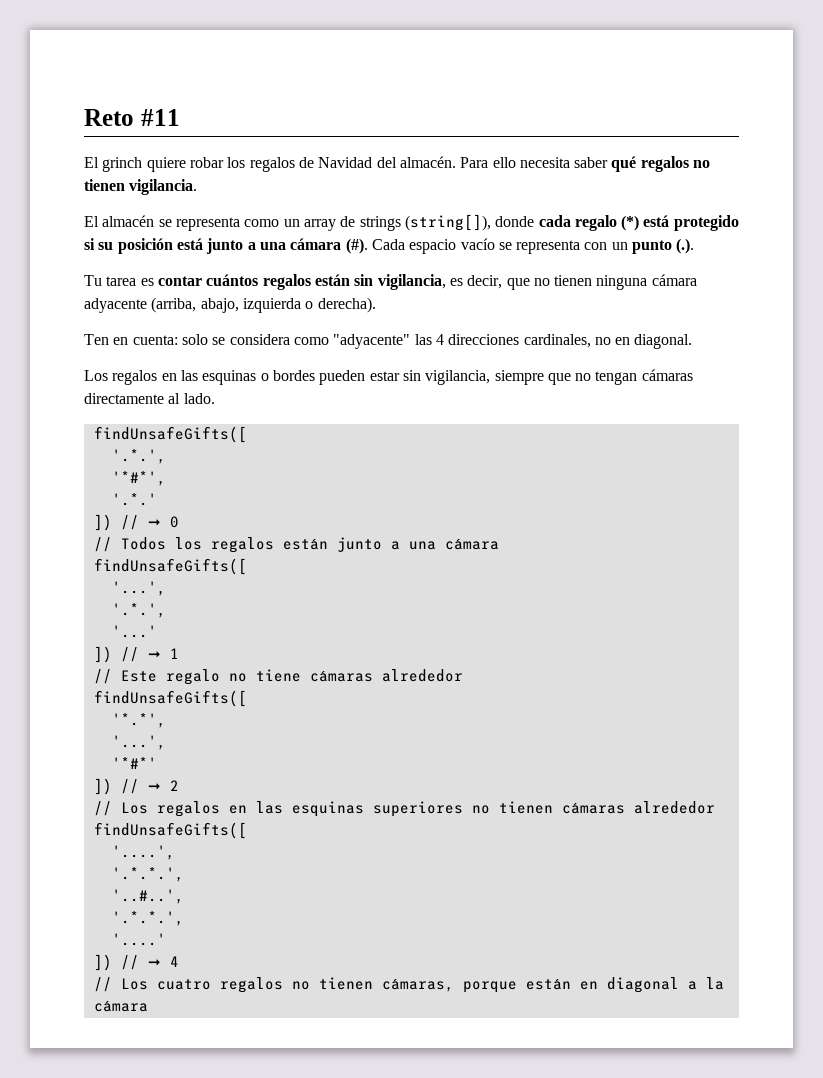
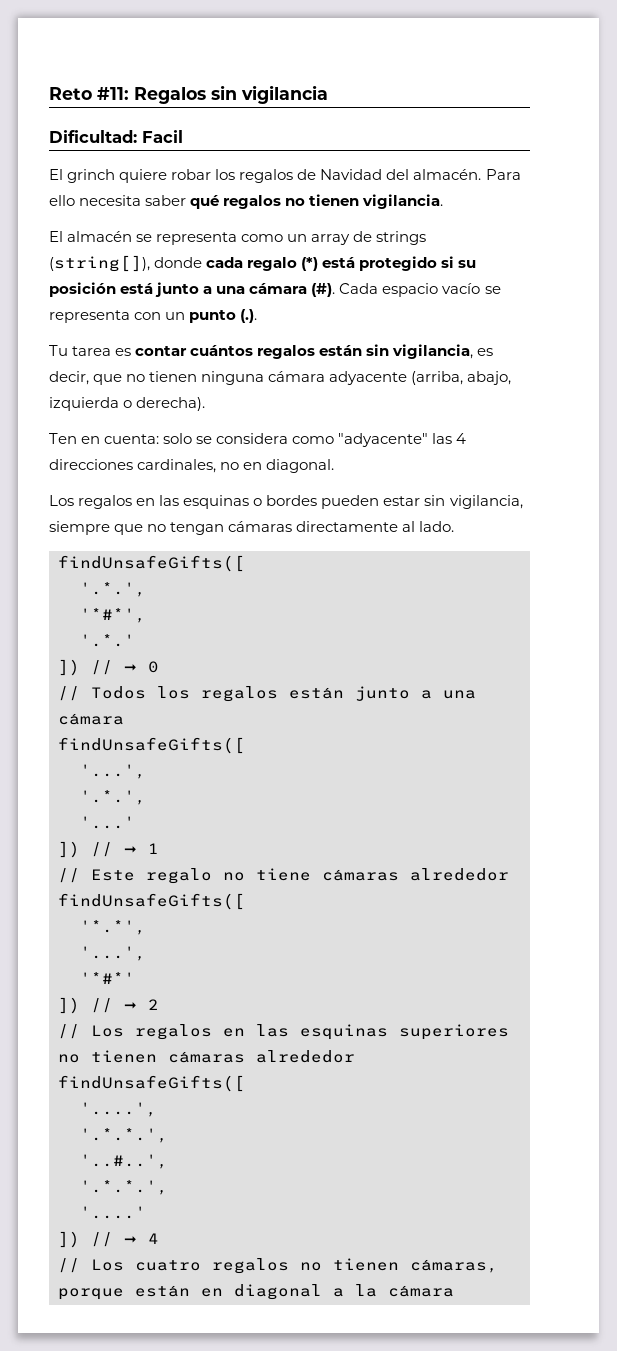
[140,109,180,126] #11 -> [97,85,328,104] [49,130,183,143] #11: Regalos sin vigilancia // Dificultad: Facil

